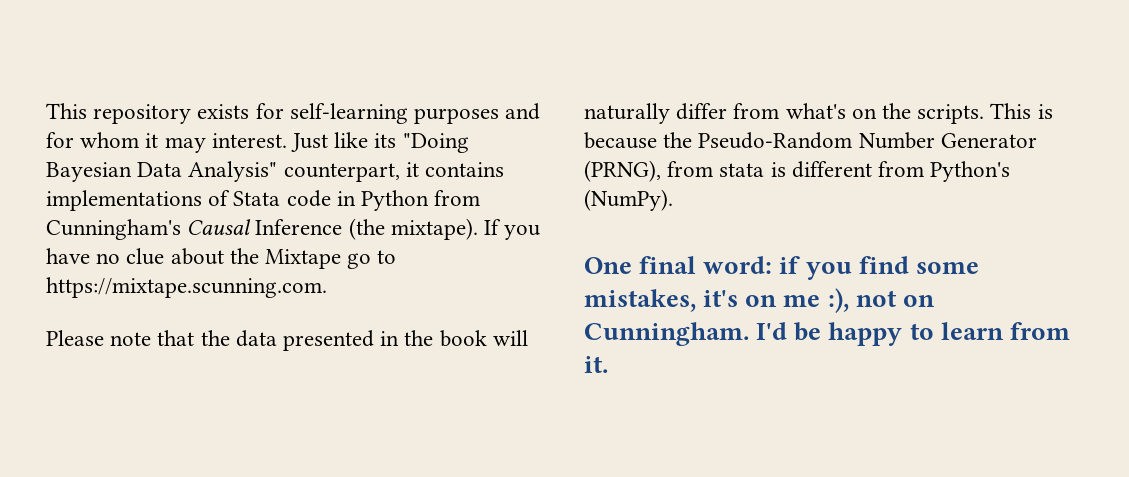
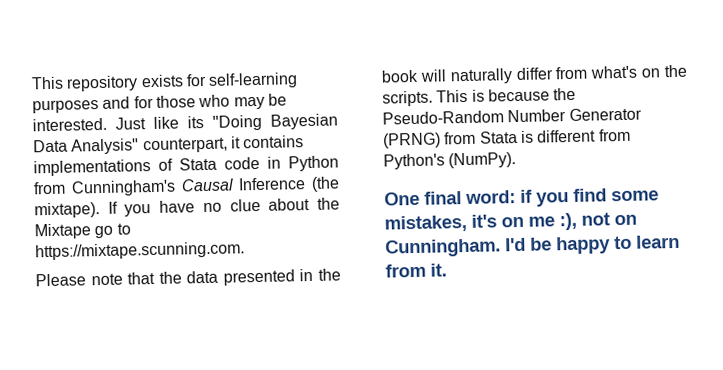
[80,132,287,153] whom it may interest. -> [155,93,287,110] [32,117,107,132] those who may be interested.
[584,160,765,182] (PRNG), from stata -> [383,131,518,149] (PRNG) from Stata

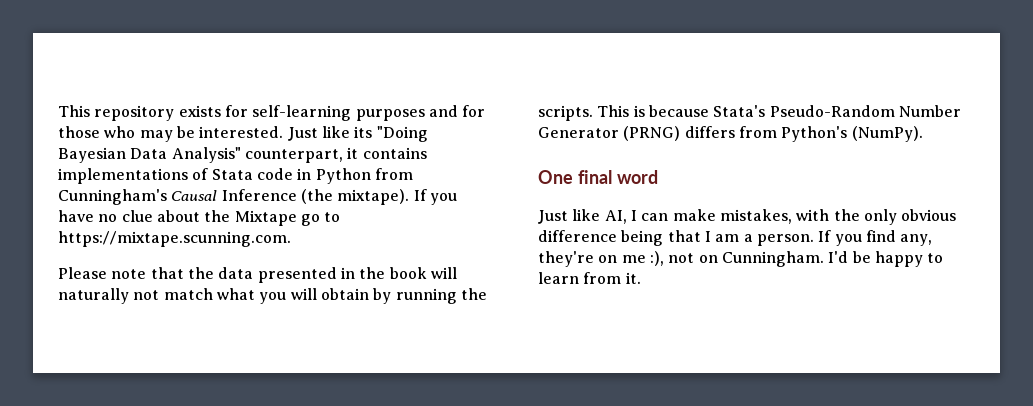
[515,65,661,81] differ from what's on -> [133,288,457,304] not match what you will obtain by running
[553,87,577,101] the -> [713,105,766,117] Stata's
[444,129,597,145] from Stata is different -> [684,126,735,138] differs
[465,188,659,207] [384,214,497,233] word: if you find some mistakes, it's -> [616,170,658,184] [538,209,957,225] [538,230,933,246] [538,251,594,267] word // Just like AI, I can make mistakes, with the only obvious difference being that I am a person. If you find any, they're

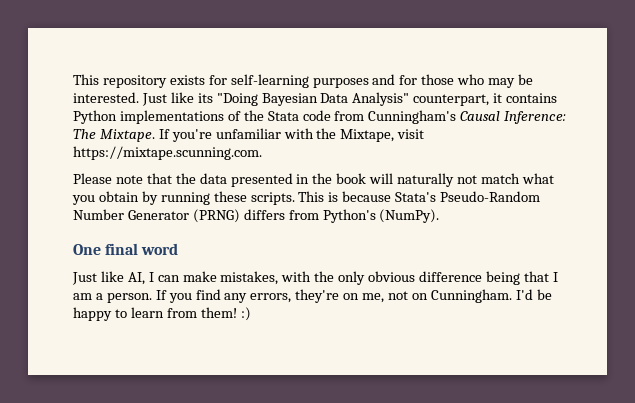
(427, 153) none -> [73,110,117,124] Python
(209, 174) none -> [243,110,264,121] the
[297,168,371,184] in Python -> (331, 115) none
[221,189,457,205] [58,210,341,226] Inference (the mixtape). If you have no clue about the Mixtape go to -> [504,111,567,124] [73,128,425,142] Inference: The Mixtape. If you're unfamiliar with the Mixtape, visit
[290,288,317,300] will -> (95, 200) none
[460,288,487,300] the -> [213,191,247,202] these
[900,234,933,246] [538,251,664,267] any, they're on me :), -> [224,289,385,303] any errors, they're on me,
[625,272,641,284] it. -> [200,307,251,321] them! :)

